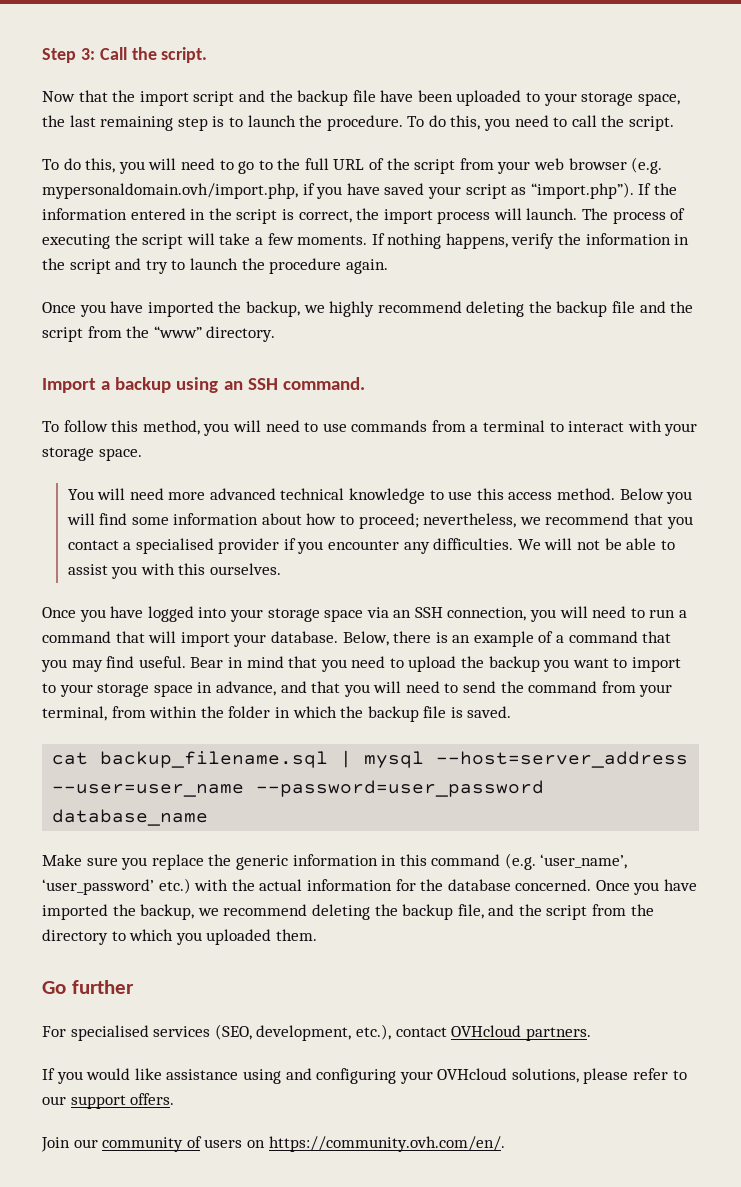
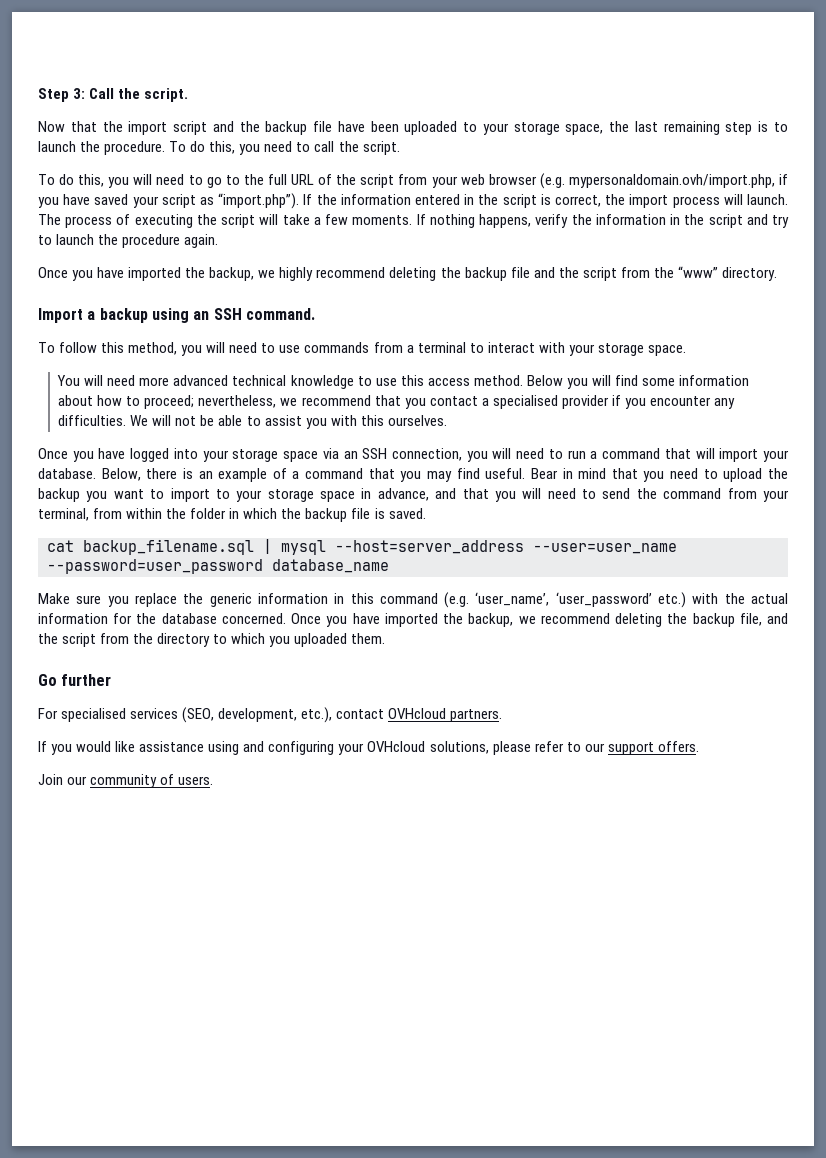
[204,1136,505,1152] users on https://community.ovh.com/en/. -> [178,776,214,785] users.

